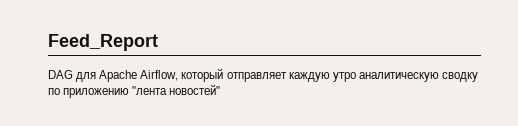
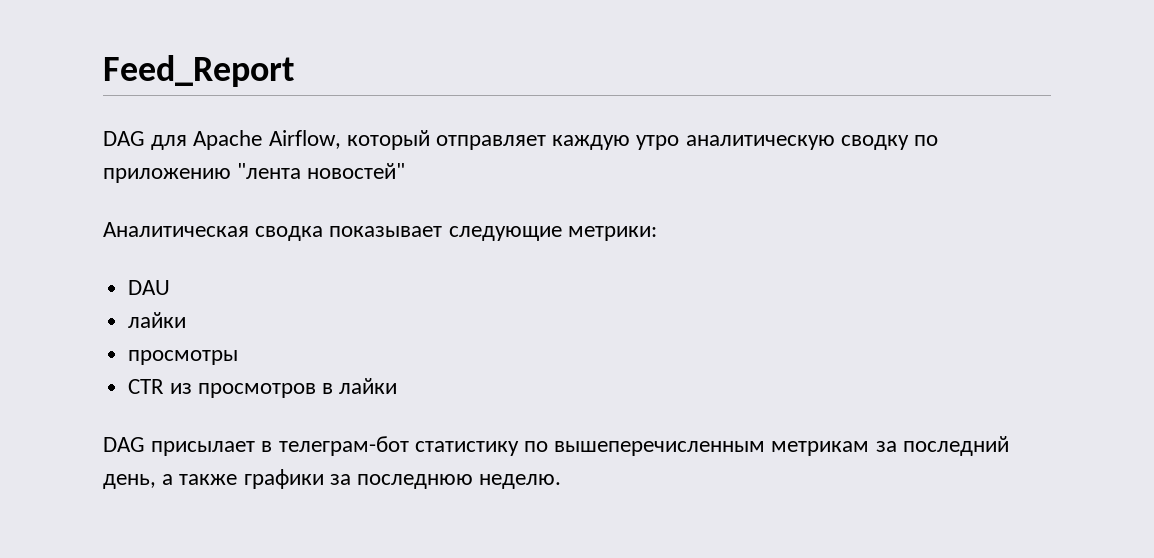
(221, 89) none -> [103,222,657,241] [128,280,171,295] [128,312,187,328] [128,350,239,365] [128,378,398,398] [103,436,1009,456] [103,469,562,489] // Аналитическая сводка показывает следующие метрики: // DAU // лайки // просмотры // CTR из просмотров в лайки // DAG присылает в телеграм-бот статистику по вышеперечисленным метрикам за последний день, а также графики за последнюю неделю.

